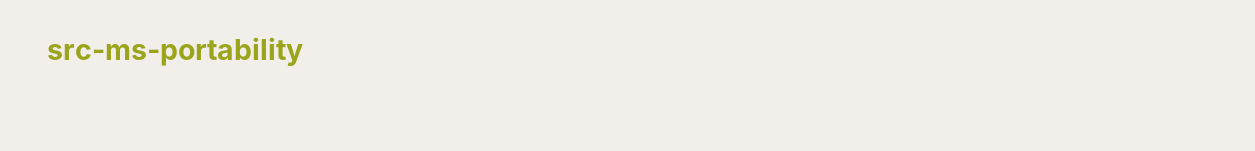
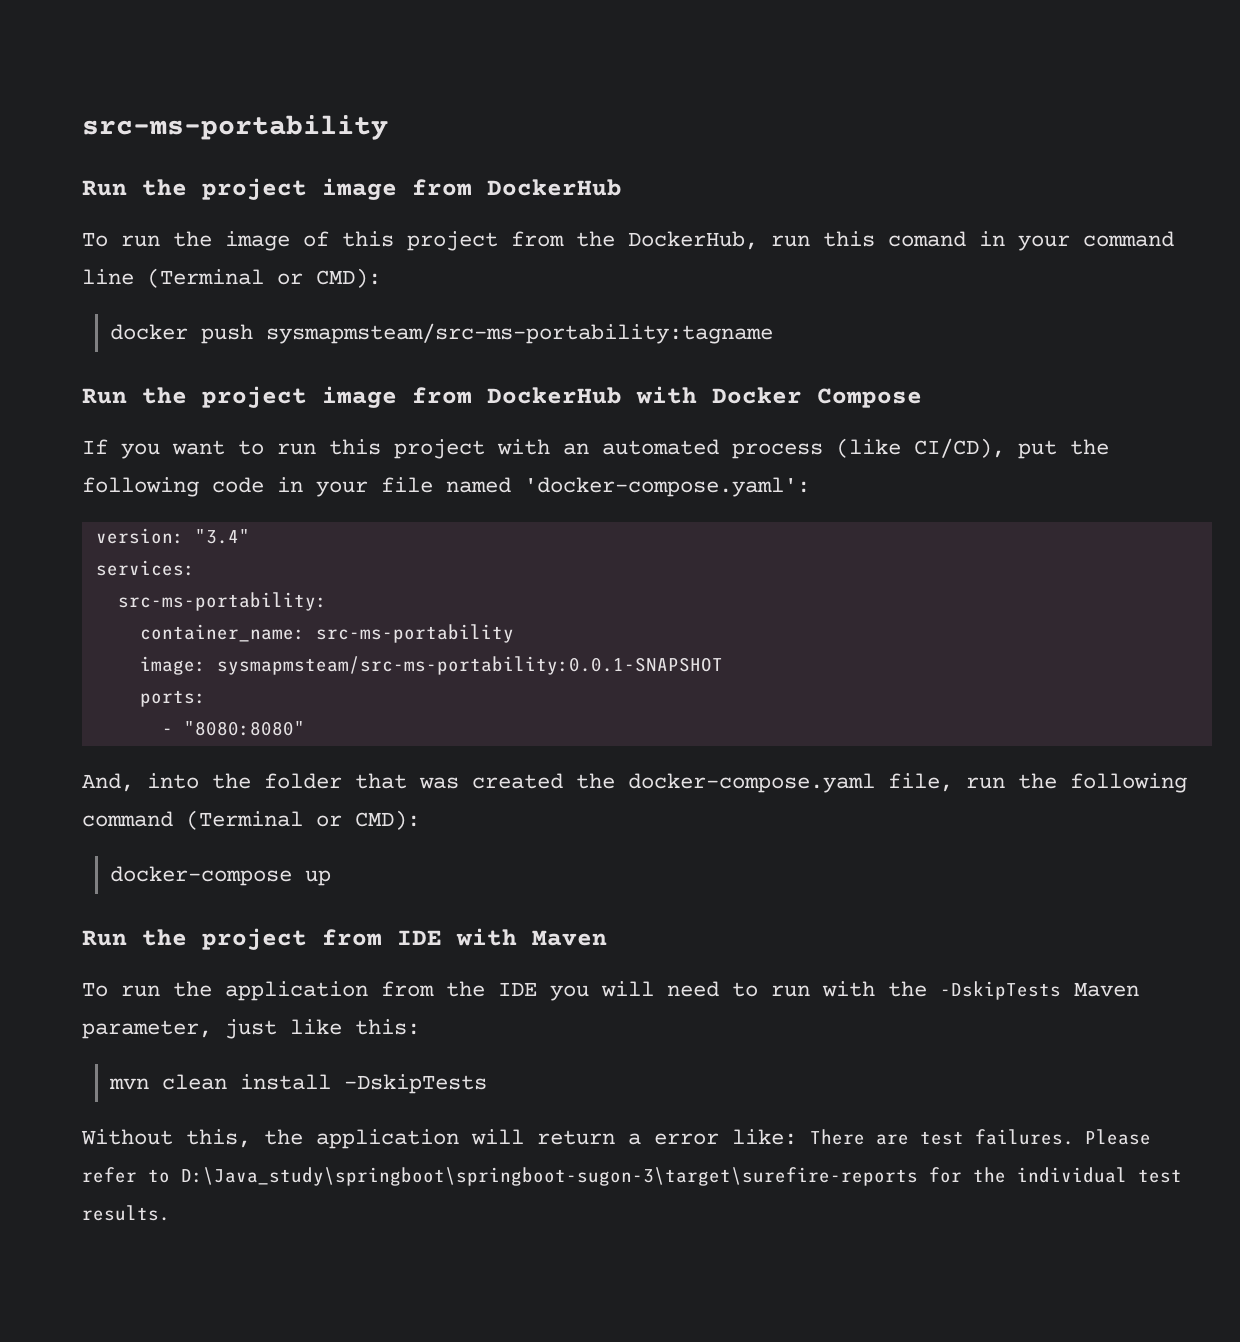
[47,37,303,66] src-ms-portability -> [82,115,388,140] [82,178,622,200] [82,231,1174,251] [82,268,381,288] [110,323,774,344] [82,386,922,408] [82,438,1109,459] [82,477,810,497] [95,528,250,544] [95,560,195,576] [117,592,327,611] [139,624,514,643] [139,656,723,675] [139,690,206,707] [161,721,305,736] [82,773,1187,793] [82,810,420,830] [110,866,332,886] [82,928,607,950] [82,981,1139,1001] [82,1019,420,1039] [109,1074,488,1094] [81,1129,1151,1149] [82,1167,1182,1186] [82,1205,170,1221] src-ms-portability // Run the project image from DockerHub // To run the image of this project from the DockerHub, run this comand in your command line (Terminal or CMD): // docker push sysmapmsteam/src-ms-portability:tagname // Run the project image from DockerHub with Docker Compose // If you want to run this project with an automated process (like CI/CD), put the following code in your file named 'docker-compose.yaml': // version: "3.4" // services: // src-ms-portability: // container_name: src-ms-portability // image: sysmapmsteam/src-ms-portability:0.0.1-SNAPSHOT // ports: // - "8080:8080" // And, into the folder that was created the docker-compose.yaml file, run the following command (Terminal or CMD): // docker-compose up // Run the project from IDE with Maven // To run the application from the IDE you will need to run with the -DskipTests Maven parameter, just like this: // mvn clean install -DskipTests // Without this, the application will return a error like: There are test failures. Please refer to D:\Java_study\springboot\springboot-sugon-3\target\surefire-reports for the individual test results.

